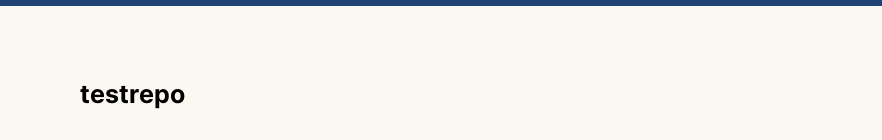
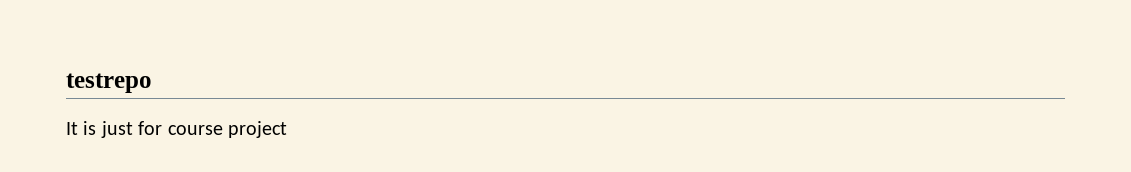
(185, 97) none -> [66,121,287,138] // It is just for course project

